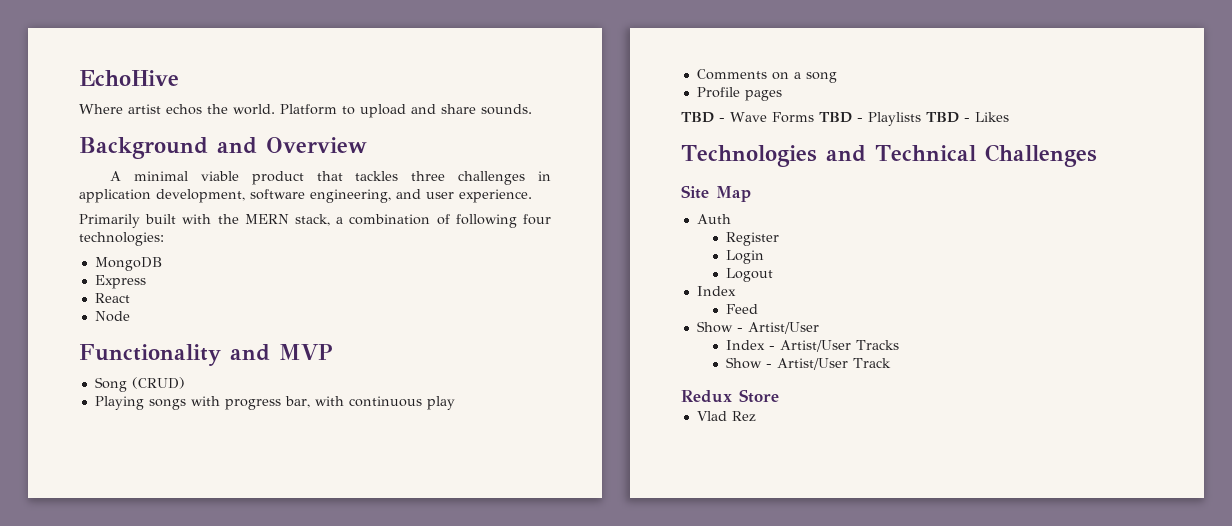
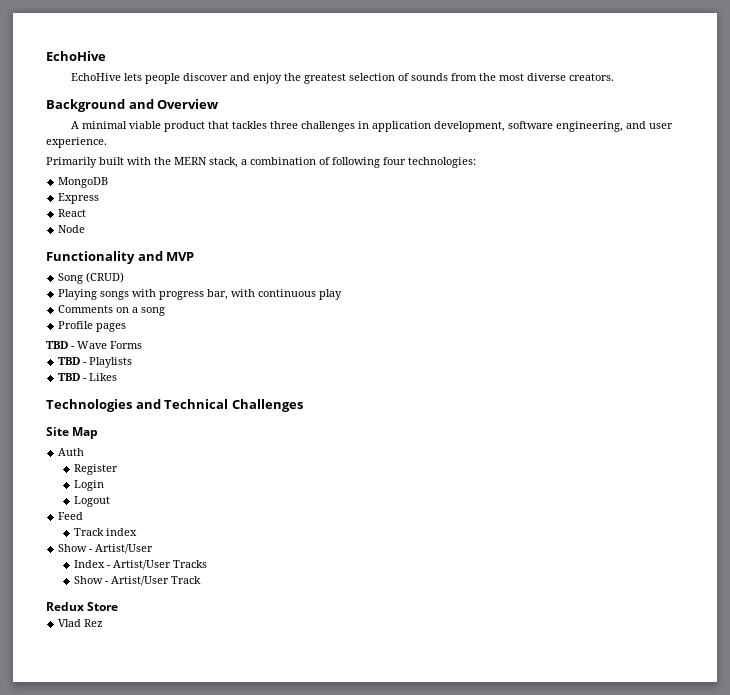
[79,104,532,118] Where artist echos the world. Platform to upload and share sounds. -> [70,73,614,84] EchoHive lets people discover and enjoy the greatest selection of sounds from the most diverse creators.
(814, 117) none -> (142, 345) //
(921, 119) none -> (133, 362) //
[696,286,736,296] [725,304,758,314] Index // Feed -> [58,512,84,520] [74,528,138,536] Feed // Track index

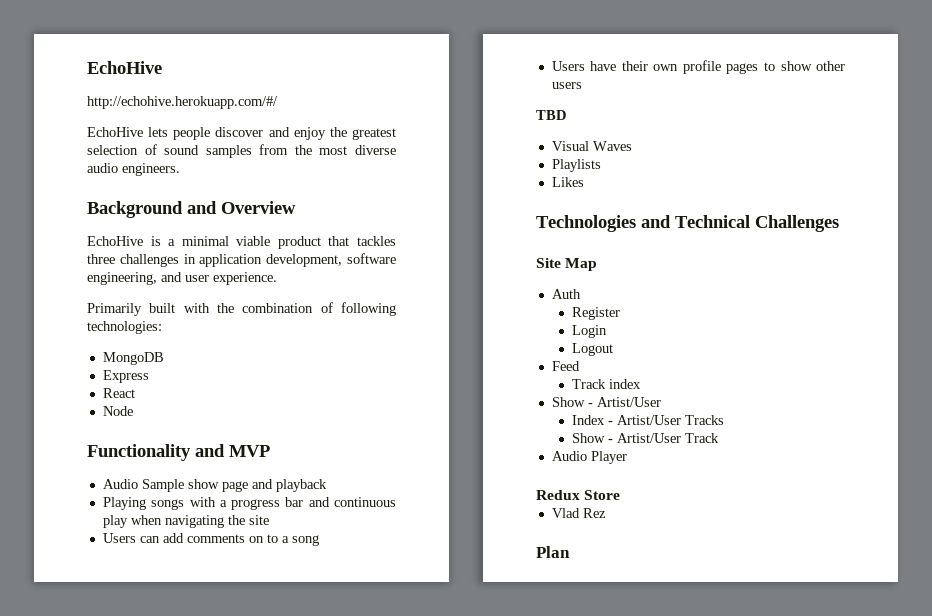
[46,51,106,61] EchoHive -> [87,61,162,74] [87,96,278,109] EchoHive // http://echohive.herokuapp.com/#/
[410,73,448,81] sounds -> [164,145,252,158] sound samples
[568,73,614,81] creators. -> [87,163,180,176] audio engineers.
[70,121,79,129] A -> [87,236,176,246] EchoHive is a
[174,157,247,168] MERN stack, a -> (234, 308) none
[383,157,406,165] four -> (396, 309) none
[58,272,125,284] [58,289,343,300] [58,305,166,316] [58,321,127,332] [46,341,142,349] [58,357,88,365] Song (CRUD) // Playing songs with progress bar, with continuous play // Comments on a song // Profile pages // TBD - Wave Forms // TBD - -> [102,479,327,492] [102,497,396,510] [102,515,269,528] [102,533,319,546] [551,60,845,74] [551,82,582,89] [536,110,566,120] [551,141,632,151] Audio Sample show page and playback // Playing songs with a progress bar and continuous play when navigating the site // Users can add comments on to a song // Users have their own profile pages to show other users // TBD // Visual Waves //
[58,373,88,381] TBD - -> (601, 165) none
(202, 580) none -> [551,451,627,464] // Audio Player
(104, 623) none -> [536,546,570,558] // Plan

